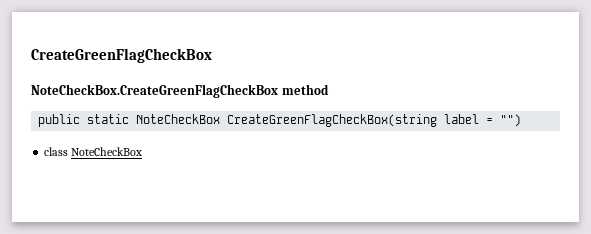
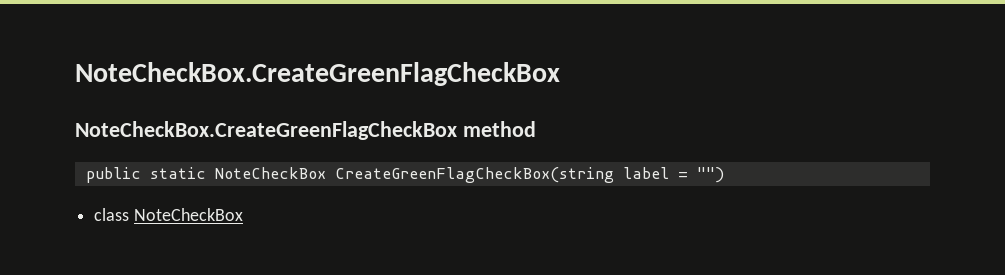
[31,48,212,63] CreateGreenFlagCheckBox -> [75,62,560,86] NoteCheckBox.CreateGreenFlagCheckBox

